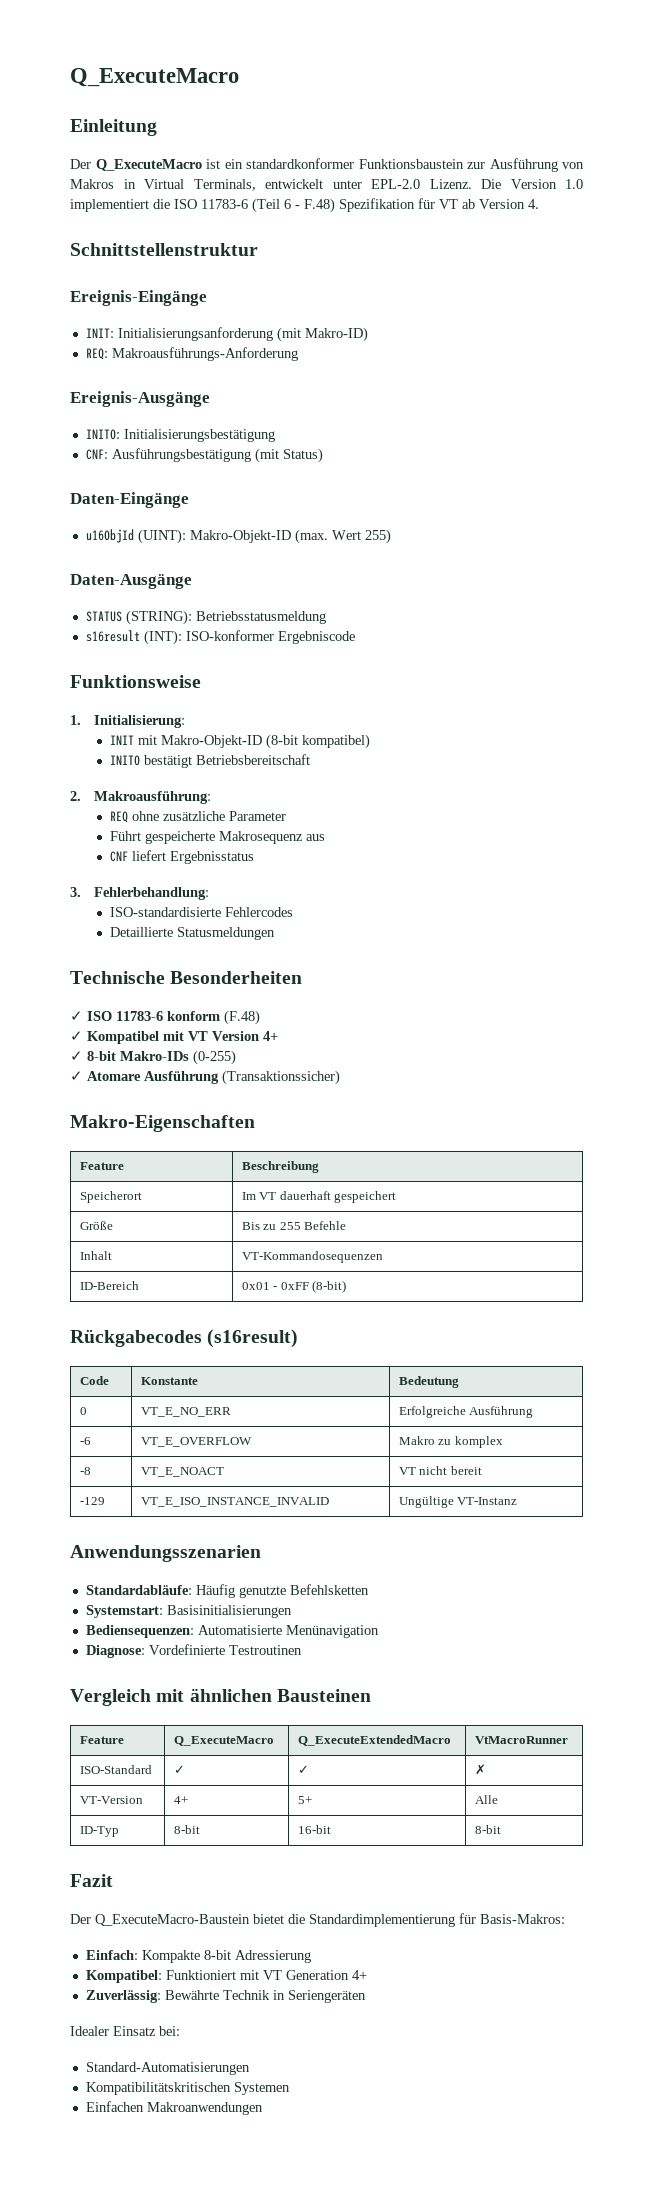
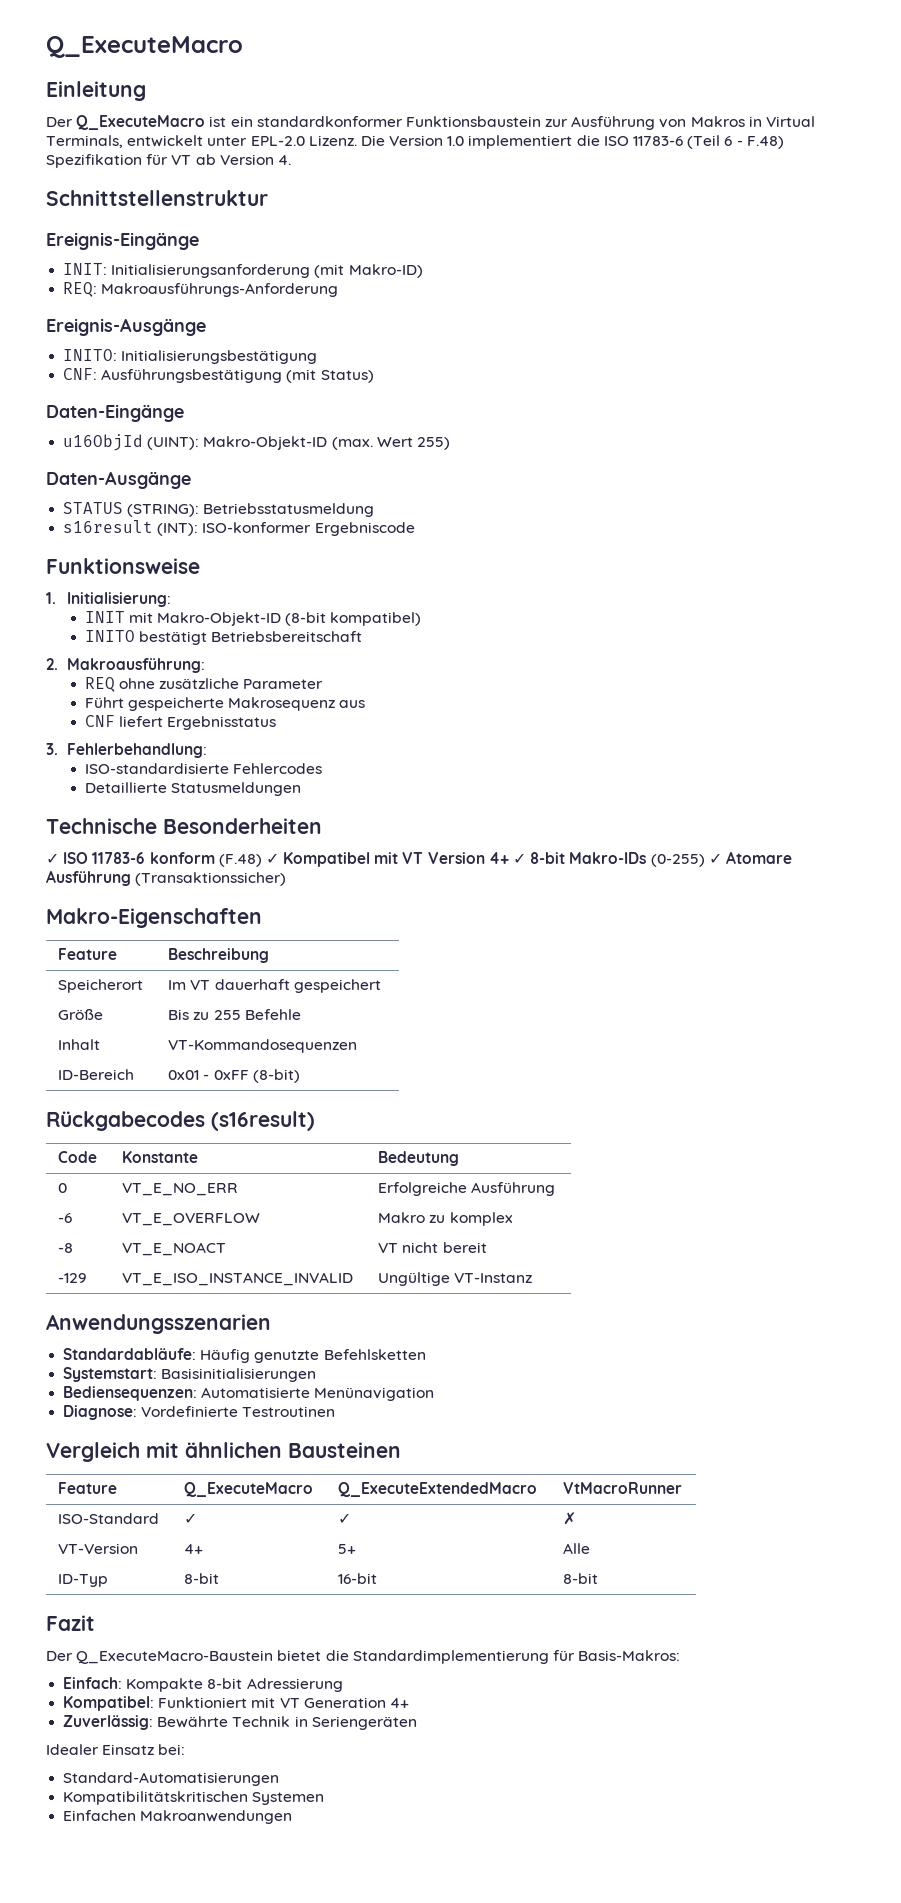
(260, 1017) // -> (262, 860) none
(278, 1036) // -> (509, 858) none
(236, 1057) // -> (705, 860) none

